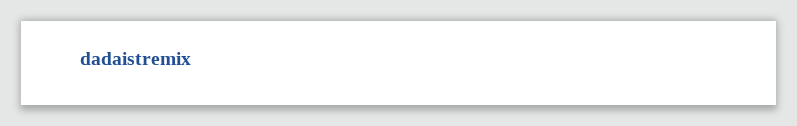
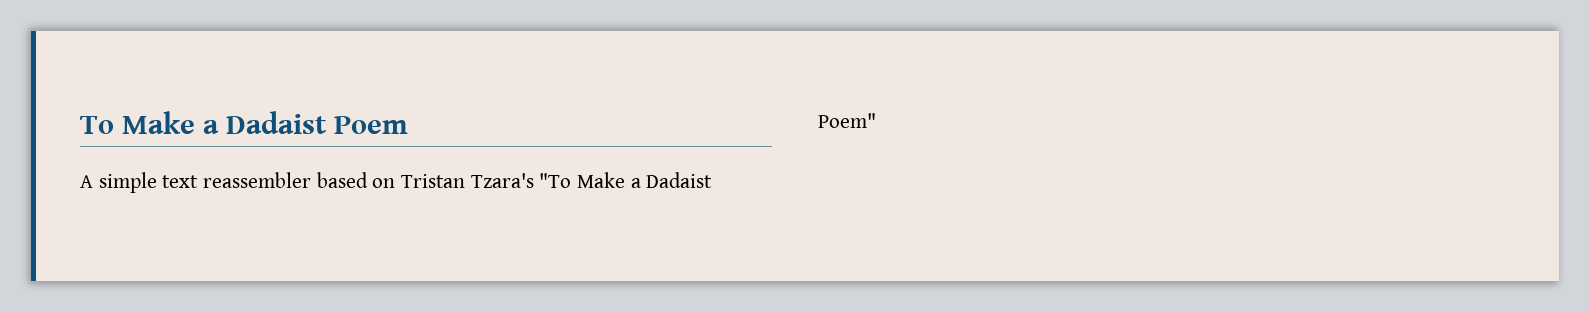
[80,52,191,65] dadaistremix -> [80,111,408,134] [80,172,713,193] [818,113,876,128] To Make a Dadaist Poem // A simple text reassembler based on Tristan Tzara's "To Make a Dadaist Poem"

